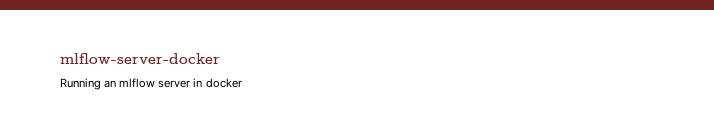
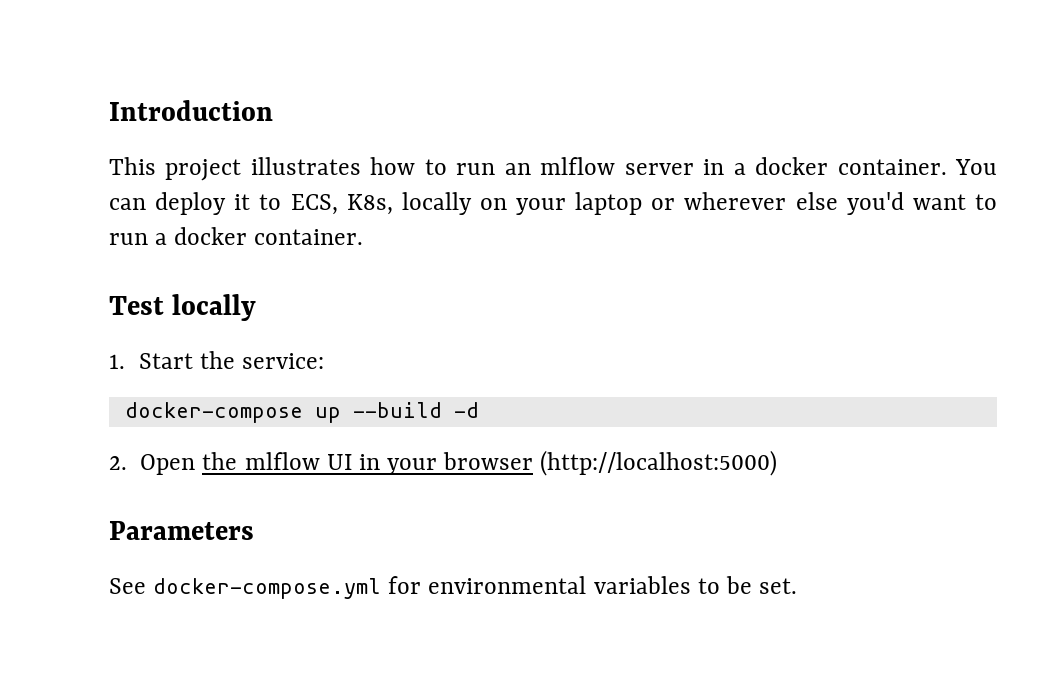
[60,53,220,64] [60,78,242,90] mlflow-server-docker // Running an mlflow server in docker -> [109,100,273,121] [109,157,997,181] [109,192,997,215] [109,227,364,245] [109,294,257,321] [109,351,325,369] [124,402,479,423] [109,450,778,476] [109,521,254,540] [109,576,798,599] Introduction // This project illustrates how to run an mlflow server in a docker container. You can deploy it to ECS, K8s, locally on your laptop or wherever else you'd want to run a docker container. // Test locally // 1. Start the service: // docker-compose up --build -d // 2. Open the mlflow UI in your browser (http://localhost:5000) // Parameters // See docker-compose.yml for environmental variables to be set.

